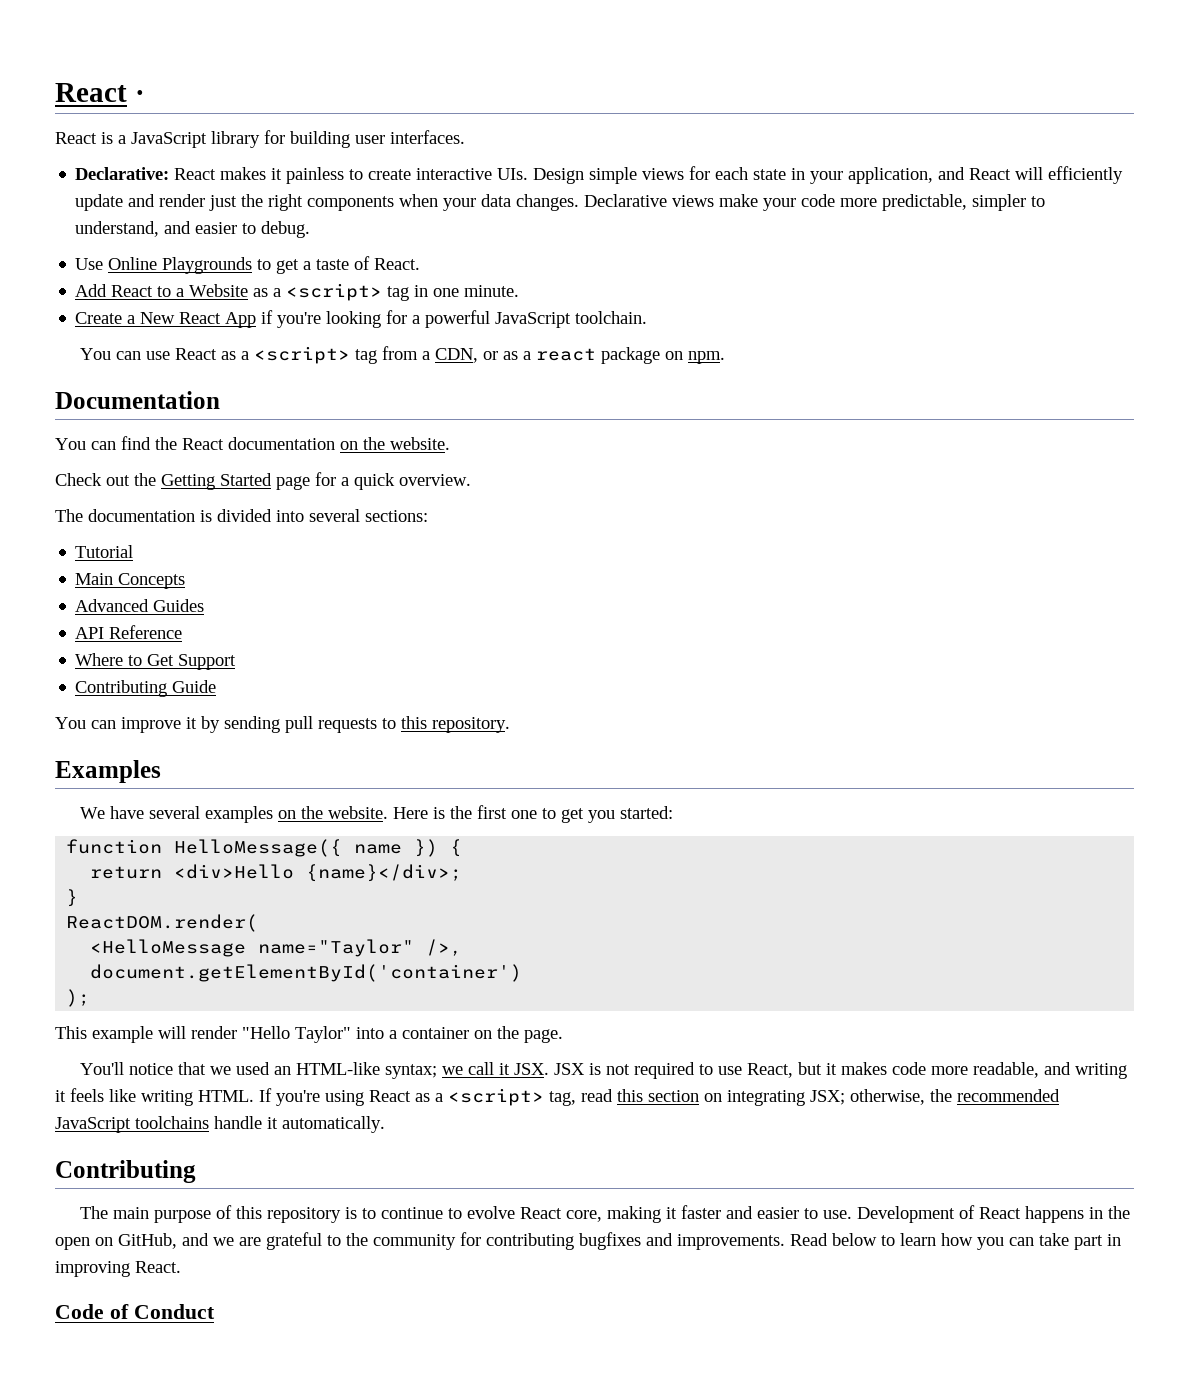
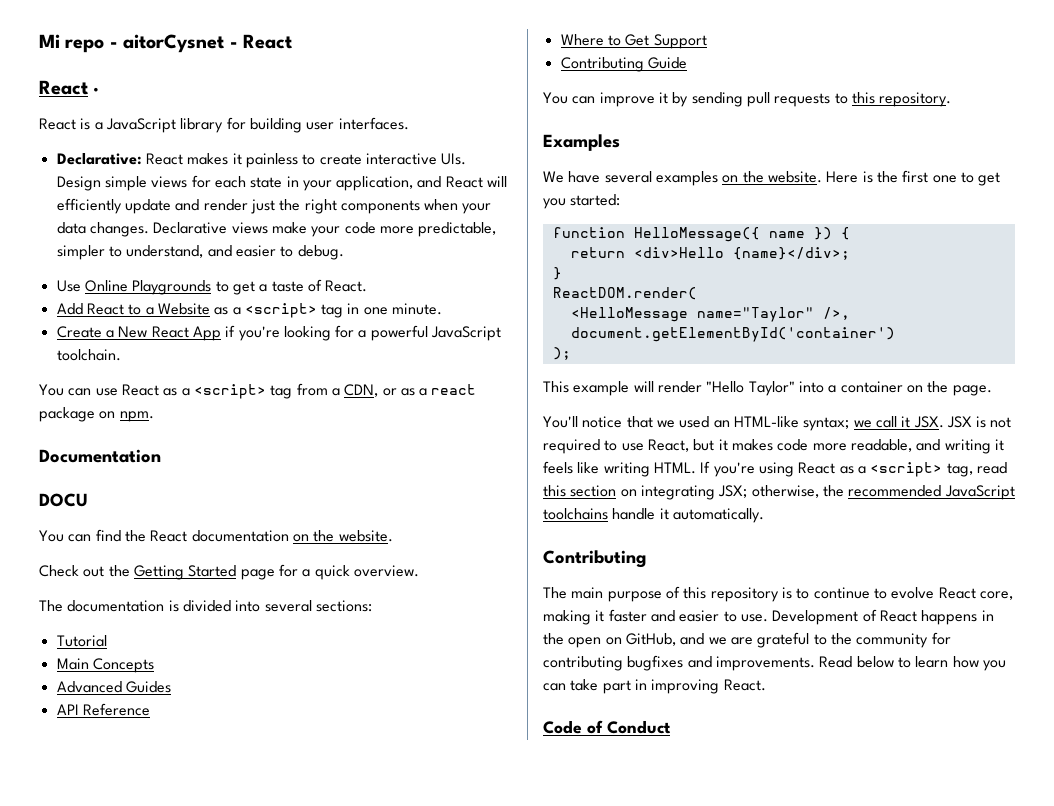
(55, 92) none -> [39,34,292,53] Mi repo - aitorCysnet - React //
(220, 400) none -> [39,493,88,507] // DOCU

